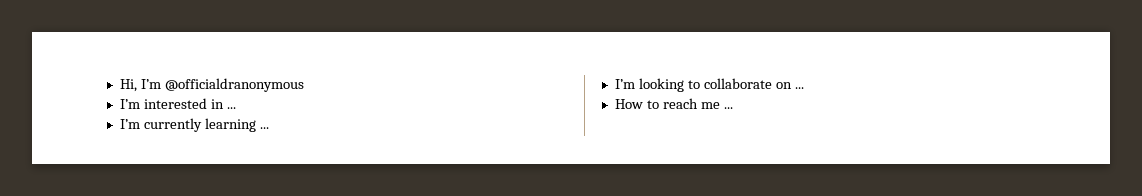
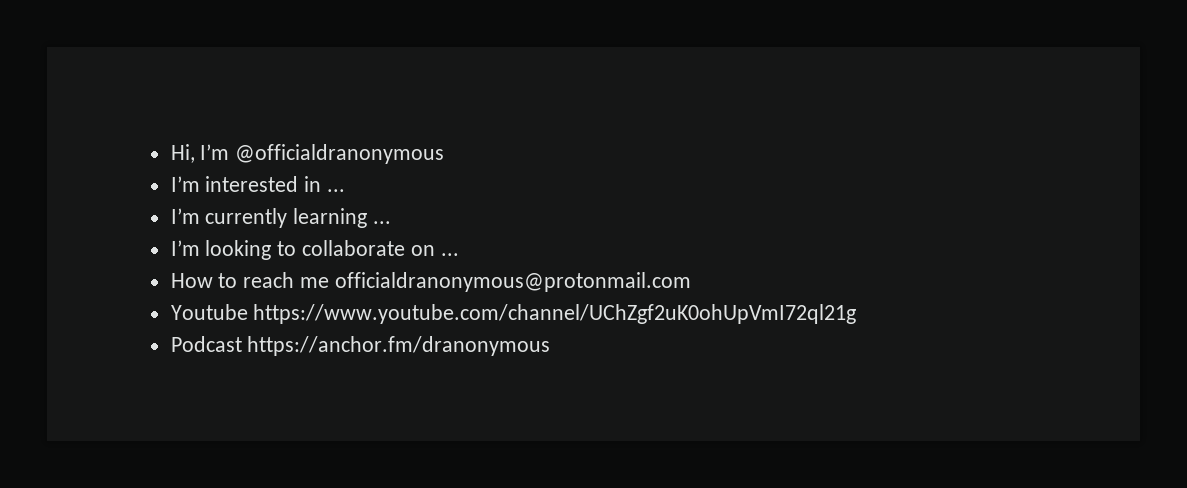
[723,107,733,109] ... -> [334,272,691,292] [170,304,857,324] [170,336,551,356] officialdranonymous@protonmail.com // Youtube https://www.youtube.com/channel/UChZgf2uK0ohUpVmI72ql21g // Podcast https://anchor.fm/dranonymous

